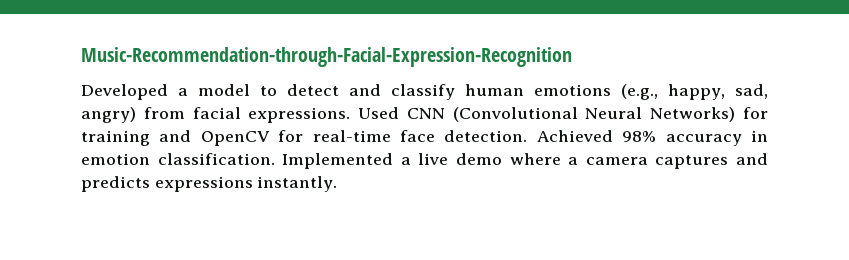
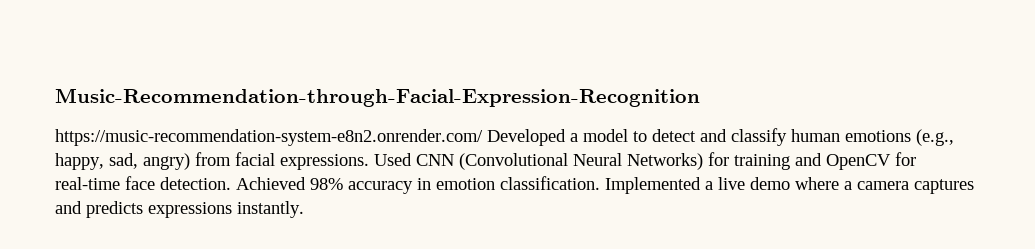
(572, 57) none -> [55,129,483,146] https://music-recommendation-system-e8n2.onrender.com/

